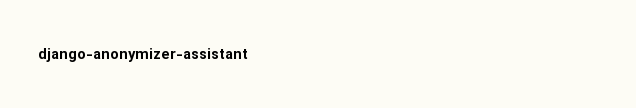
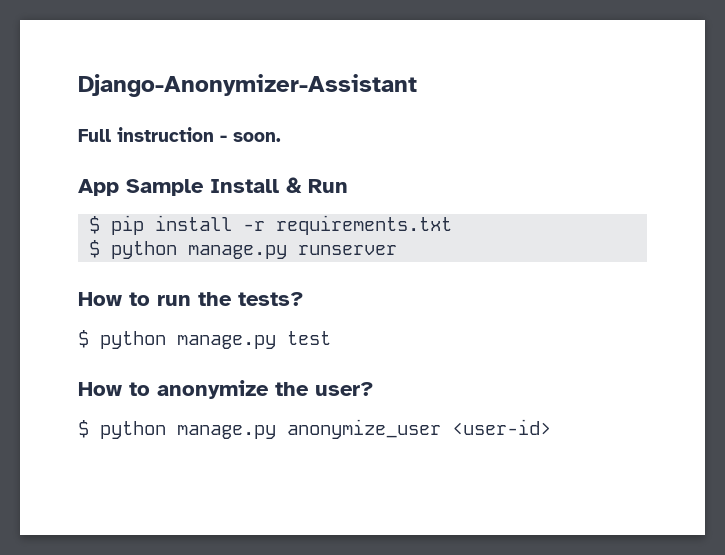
[38,48,248,62] django-anonymizer-assistant -> [78,74,417,97] [78,127,281,142] [78,177,348,196] [89,215,453,235] [89,240,398,259] [78,292,304,306] [78,330,331,349] [78,380,374,399] [78,419,551,439] Django-Anonymizer-Assistant // Full instruction - soon. // App Sample Install & Run // $ pip install -r requirements.txt // $ python manage.py runserver // How to run the tests? // $ python manage.py test // How to anonymize the user? // $ python manage.py anonymize_user <user-id>

